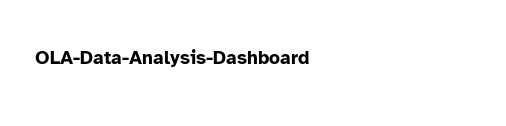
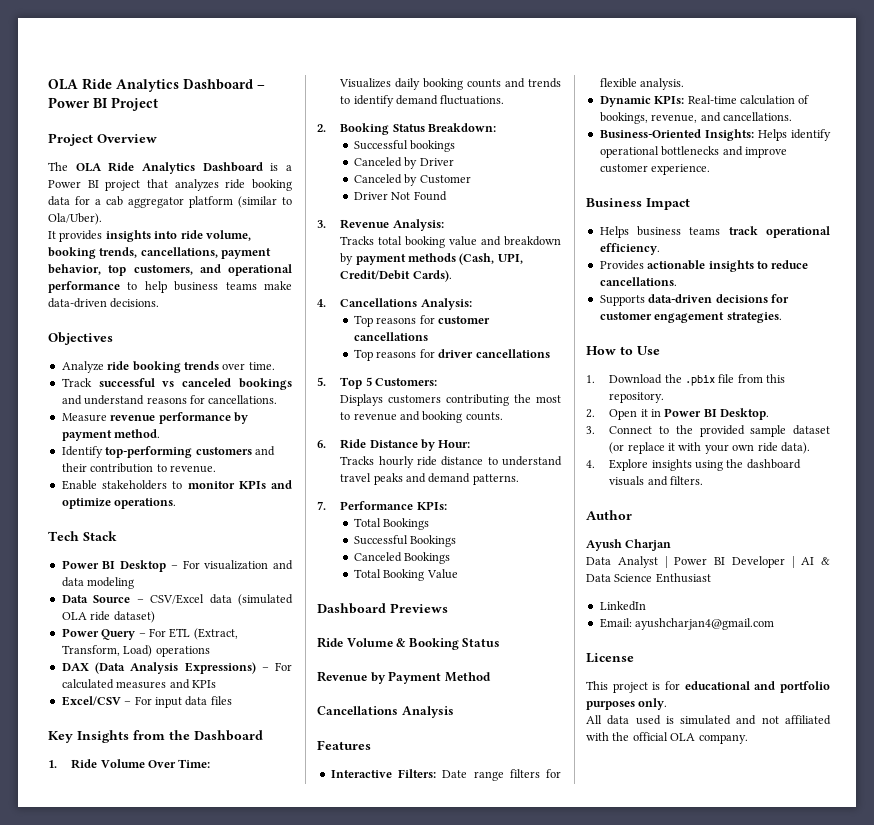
[35,49,309,67] OLA-Data-Analysis-Dashboard -> [48,78,265,92] [48,97,158,111] [48,133,157,146] [48,162,292,174] [48,179,292,191] [48,196,292,208] [48,213,102,225] [48,230,251,242] [48,247,272,259] [48,264,292,276] [48,281,292,293] [48,298,160,308] [48,332,113,345] [61,361,275,373] [61,378,292,390] [61,395,278,405] [61,412,248,424] [61,429,161,441] [61,446,275,458] [61,463,216,473] [61,480,292,490] [61,498,177,509] [48,531,117,541] [61,560,293,572] [61,577,135,589] [61,594,293,606] [61,611,155,623] [61,628,238,640] [61,645,210,657] [61,662,292,674] [61,679,216,689] [61,696,232,708] [48,730,263,743] [48,759,211,769] [339,78,561,90] [340,95,505,107] [317,123,497,135] [354,140,456,152] [354,157,454,169] [354,174,471,186] [354,191,447,201] [317,219,444,231] [340,236,561,248] [340,253,523,265] [340,270,452,282] [317,298,472,310] [354,315,491,327] [354,332,429,341] [354,349,550,361] [317,377,438,389] [340,394,561,406] [340,411,503,423] [317,439,471,451] [340,456,562,468] [340,473,519,485] [317,501,447,510] [354,518,430,530] [354,535,457,547] [354,552,451,564] [354,569,458,581] [317,603,448,614] [317,637,501,650] [317,671,491,684] [317,706,454,718] [317,740,371,750] [330,769,561,781] [599,78,685,90] [599,95,810,107] [599,112,792,124] [599,129,831,141] [599,146,787,158] [599,164,711,175] [586,198,690,210] [599,226,830,238] [599,243,660,255] [599,260,809,272] [599,277,677,286] [599,294,789,306] [599,312,782,323] [586,346,660,355] [586,374,786,386] [609,392,665,403] [586,408,770,420] [586,425,830,437] [609,442,810,454] [586,459,801,471] [609,476,704,486] [586,510,632,520] [586,539,672,551] [586,556,830,568] [586,573,711,583] [599,601,646,611] [599,618,775,630] [586,653,634,663] [586,681,830,693] [586,698,668,710] [586,715,831,725] [586,732,748,744] OLA Ride Analytics Dashboard – Power BI Project // Project Overview // The OLA Ride Analytics Dashboard is a Power BI project that analyzes ride booking data for a cab aggregator platform (similar to Ola/Uber). // It provides insights into ride volume, booking trends, cancellations, payment behavior, top customers, and operational performance to help business teams make data-driven decisions. // Objectives // Analyze ride booking trends over time. // Track successful vs canceled bookings and understand reasons for cancellations. // Measure revenue performance by payment method. // Identify top-performing customers and their contribution to revenue. // Enable stakeholders to monitor KPIs and optimize operations. // Tech Stack // Power BI Desktop – For visualization and data modeling // Data Source – CSV/Excel data (simulated OLA ride dataset) // Power Query – For ETL (Extract, Transform, Load) operations // DAX (Data Analysis Expressions) – For calculated measures and KPIs // Excel/CSV – For input data files // Key Insights from the Dashboard // 1. Ride Volume Over Time: // Visualizes daily booking counts and trends to identify demand fluctuations. // 2. Booking Status Breakdown: // Successful bookings // Canceled by Driver // Canceled by Customer // Driver Not Found // 3. Revenue Analysis: // Tracks total booking value and breakdown by payment methods (Cash, UPI, Credit/Debit Cards). // 4. Cancellations Analysis: // Top reasons for customer cancellations // Top reasons for driver cancellations // 5. Top 5 Customers: // Displays customers contributing the most to revenue and booking counts. // 6. Ride Distance by Hour: // Tracks hourly ride distance to understand travel peaks and demand patterns. // 7. Performance KPIs: // Total Bookings // Successful Bookings // Canceled Bookings // Total Booking Value // Dashboard Previews // Ride Volume & Booking Status // Revenue by Payment Method // Cancellations Analysis // Features // Interactive Filters: Date range filters for flexible analysis. // Dynamic KPIs: Real-time calculation of bookings, revenue, and cancellations. // Business-Oriented Insights: Helps identify operational bottlenecks and improve customer experience. // Business Impact // Helps business teams track operational efficiency. // Provides actionable insights to reduce cancellations. // Supports data-driven decisions for customer engagement strategies. // How to Use // 1. Download the .pbix file from this repository. // 2. Open it in Power BI Desktop. // 3. Connect to the provided sample dataset (or replace it with your own ride data). // 4. Explore insights using the dashboard visuals and filters. // Author // Ayush Charjan // Data Analyst | Power BI Developer | AI & Data Science Enthusiast // LinkedIn // Email: ayushcharjan4@gmail.com // License // This project is for educational and portfolio purposes only. // All data used is simulated and not affiliated with the official OLA company.

